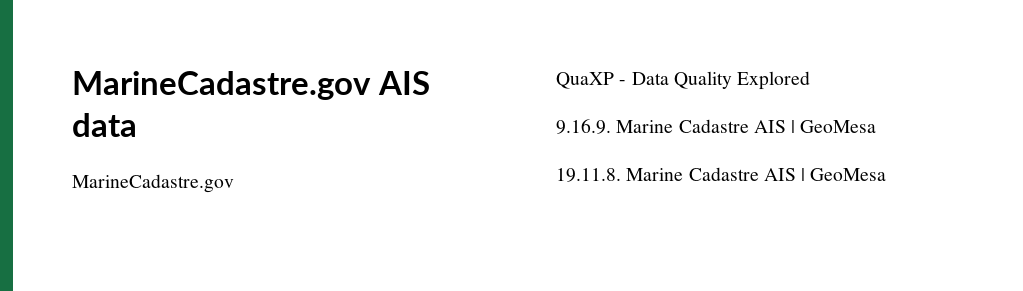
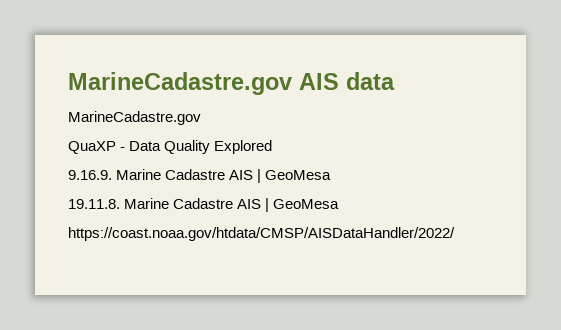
(887, 174) none -> [68,227,455,241] // https://coast.noaa.gov/htdata/CMSP/AISDataHandler/2022/

